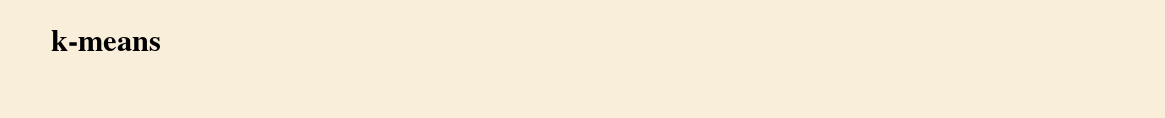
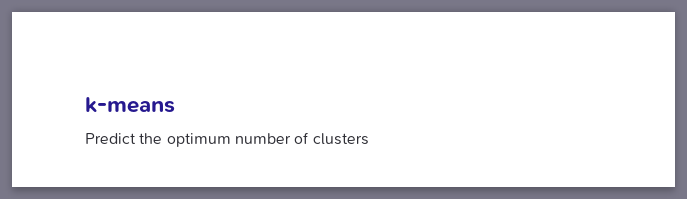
(161, 40) none -> [85,132,369,147] // Predict the optimum number of clusters

